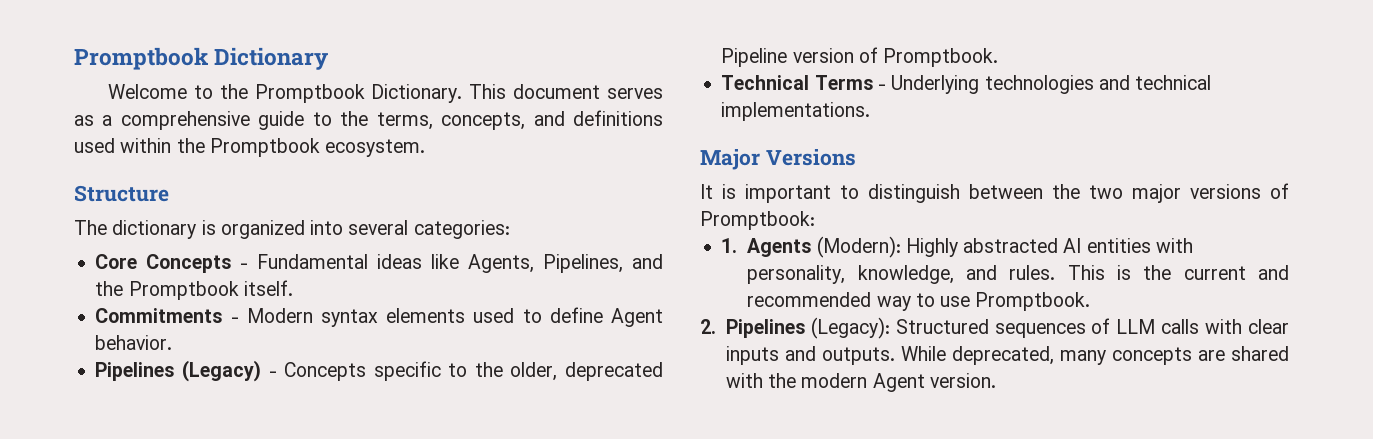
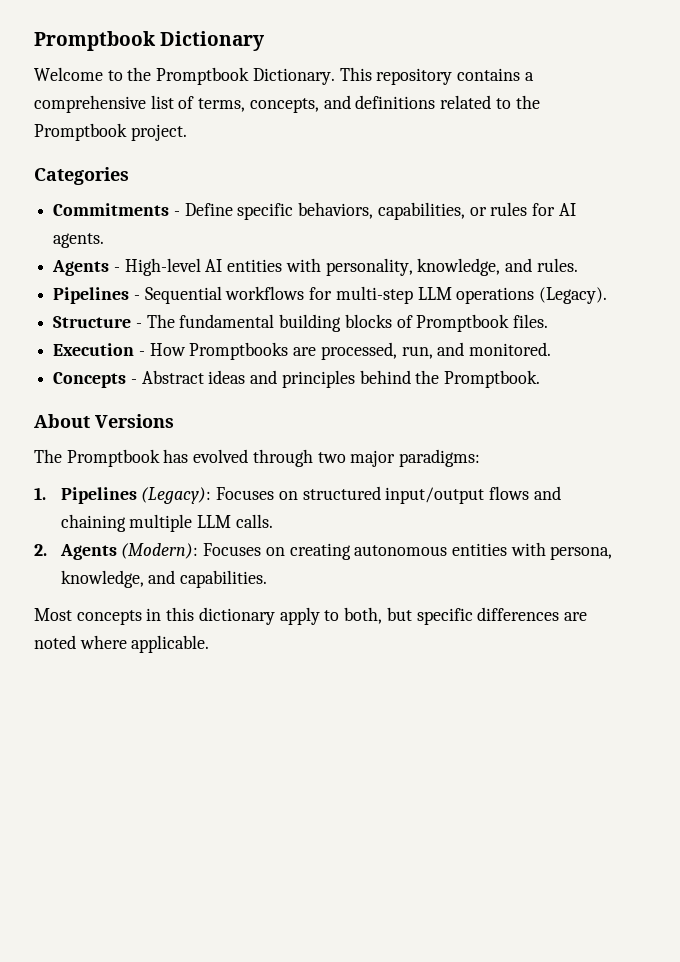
[513,84,663,99] [74,110,664,130] [74,138,426,157] [74,185,169,202] [74,220,510,239] [95,254,664,273] [95,280,293,300] [95,307,664,327] [95,335,173,350] [95,360,664,382] [721,47,999,67] [721,75,1212,94] [721,102,871,121] [700,149,856,170] [700,183,1289,203] [700,211,815,230] [721,236,1059,258] document serves as a comprehensive guide to the terms, concepts, and definitions used within the Promptbook ecosystem. // Structure // The dictionary is organized into several categories: // Core Concepts - Fundamental ideas like Agents, Pipelines, and the Promptbook itself. // Commitments - Modern syntax elements used to define Agent behavior. // Pipelines (Legacy) - Concepts specific to the older, deprecated Pipeline version of Promptbook. // Technical Terms - Underlying technologies and technical implementations. // Major Versions // It is important to distinguish between the two major versions of Promptbook: // 1. Agents (Modern): Highly abstracted -> [376,68,534,85] [34,95,540,113] [34,123,187,141] [34,167,129,185] [53,202,576,220] [53,233,105,248] [52,258,201,276] repository contains a comprehensive list of terms, concepts, and definitions related to the Promptbook project. // Categories // Commitments - Define specific behaviors, capabilities, or rules for AI agents. // Agents - High-level
[1067,265,1289,280] [747,292,1091,311] [700,317,1289,339] [725,346,1289,365] [725,373,997,392] This is the current and recommended way to use Promptbook. // 2. Pipelines (Legacy): Structured sequences of LLM calls with clear inputs and outputs. While deprecated, many concepts are shared with the modern Agent version. -> [53,286,608,304] [53,314,549,332] [53,342,552,360] [53,370,541,388] [34,414,174,428] [34,449,481,467] [34,486,561,504] [60,514,273,532] [34,542,613,560] [60,570,268,588] [34,607,587,625] [34,635,210,653] // Pipelines - Sequential workflows for multi-step LLM operations (Legacy). // Structure - The fundamental building blocks of Promptbook files. // Execution - How Promptbooks are processed, run, and monitored. // Concepts - Abstract ideas and principles behind the Promptbook. // About Versions // The Promptbook has evolved through two major paradigms: // 1. Pipelines (Legacy): Focuses on structured input/output flows and chaining multiple LLM calls. // 2. Agents (Modern): Focuses on creating autonomous entities with persona, knowledge, and capabilities. // Most concepts in this dictionary apply to both, but specific differences are noted where applicable.

